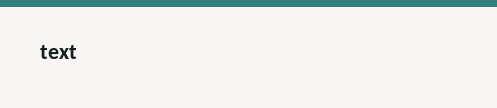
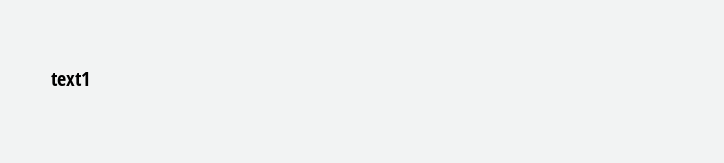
[40,45,77,59] text -> [51,72,90,86] text1

